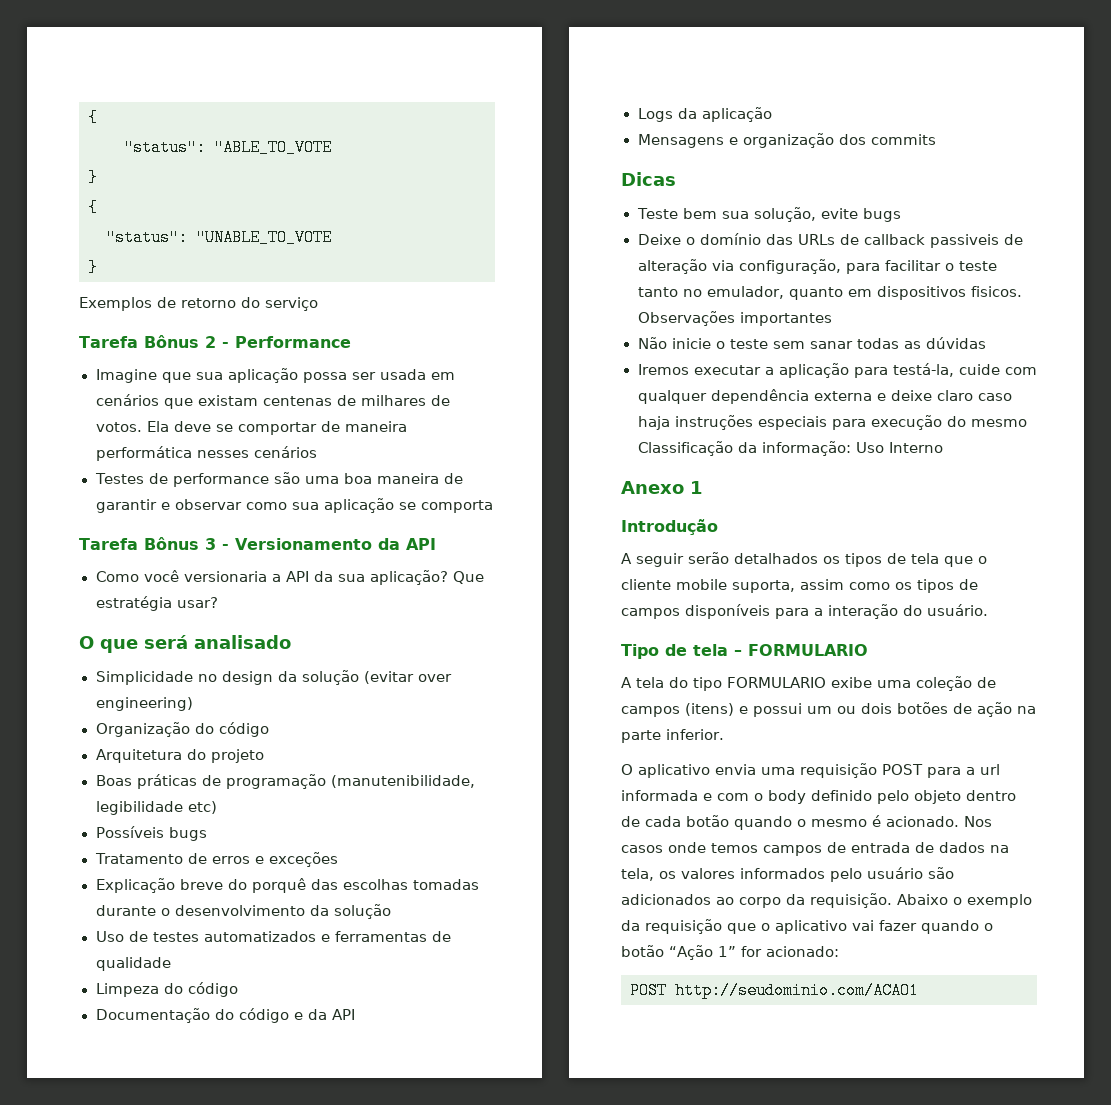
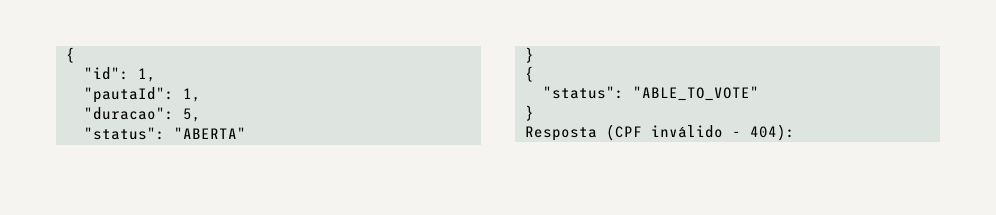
[88,109,98,126] [124,139,332,156] { // "status": "ABLE_TO_VOTE -> [65,47,75,63] [83,67,156,82] [83,87,201,103] [83,107,201,122] [83,127,246,140] { // "id": 1, // "pautaId": 1, // "duracao": 5, // "status": "ABERTA"
[196,229,332,246] [88,259,98,276] [79,297,318,311] [79,335,351,348] [95,368,455,383] [95,394,450,409] [95,421,407,435] [95,446,317,461] [94,472,464,487] [95,498,493,513] [79,537,436,550] [95,570,484,585] [95,596,218,611] [79,635,291,653] [95,670,452,685] [95,697,193,711] [95,722,269,737] [95,749,264,763] [95,774,475,789] [95,801,217,815] [95,826,207,841] [94,852,339,867] [95,878,479,893] [95,904,391,919] [95,931,451,942] [95,957,171,971] [95,982,238,997] [95,1008,355,1023] [637,107,772,122] [637,133,936,148] [621,172,676,186] [636,207,902,222] [637,233,1023,248] [637,259,997,274] [637,286,1022,300] [637,311,832,326] [637,337,986,349] [637,363,1037,378] [637,389,1012,404] [637,415,1027,430] [637,441,943,456] [621,481,703,494] [621,519,718,535] [621,552,987,567] [621,579,978,593] [621,604,988,619] [621,644,868,659] [621,676,996,691] [621,702,1036,717] [621,729,724,743] [621,763,1000,778] [621,790,1016,804] [621,815,992,830] [621,842,1009,856] [621,867,954,882] [621,893,1032,908] [621,919,993,934] [621,945,839,960] [630,982,919,999] "UNABLE_TO_VOTE // } // Exemplos de retorno do serviço // Tarefa Bônus 2 - Performance // Imagine que sua aplicação possa ser usada em cenários que existam centenas de milhares de votos. Ela deve se comportar de maneira performática nesses cenários // Testes de performance são uma boa maneira de garantir e observar como sua aplicação se comporta // Tarefa Bônus 3 - Versionamento da API // Como você versionaria a API da sua aplicação? Que estratégia usar? // O que será analisado // Simplicidade no design da solução (evitar over engineering) // Organização do código // Arquitetura do projeto // Boas práticas de programação (manutenibilidade, legibilidade etc) // Possíveis bugs // Tratamento de erros e exceções // Explicação breve do porquê das escolhas tomadas durante o desenvolvimento da solução // Uso de testes automatizados e ferramentas de qualidade // Limpeza do código // Documentação do código e da API // Logs da aplicação // Mensagens e organização dos commits // Dicas // Teste bem sua solução, evite bugs // Deixe o domínio das URLs de callback passiveis de alteração via configuração, para facilitar o teste tanto no emulador, quanto em dispositivos fisicos. Observações importantes // Não inicie o teste sem sanar todas as dúvidas // Iremos executar a aplicação para testá-la, cuide com qualquer dependência externa e deixe claro caso haja instruções especiais para execução do mesmo Classificação da informação: Uso Interno // Anexo 1 // Introdução // A seguir serão detalhados os tipos de tela que o cliente mobile suporta, assim como os tipos de campos disponíveis para a interação do usuário. // Tipo de tela – FORMULARIO // A tela do tipo FORMULARIO exibe uma coleção de campos (itens) e possui um ou dois botões de ação na parte inferior. // O aplicativo envia uma requisição POST para a url informada e com o body definido pelo objeto dentro de cada botão quando o mesmo é acionado. Nos casos onde temos campos de entrada de dados na tela, os valores informados pelo usuário são adicionados ao corpo da requisição. Abaixo o exemplo da requisição que o aplicativo vai fazer quando o botão “Ação 1” for acionado: // POST http://seudominio.com/ACAO1 -> [632,86,759,101] [524,105,534,121] [524,124,795,141] "ABLE_TO_VOTE" // } // Resposta (CPF inválido - 404):

